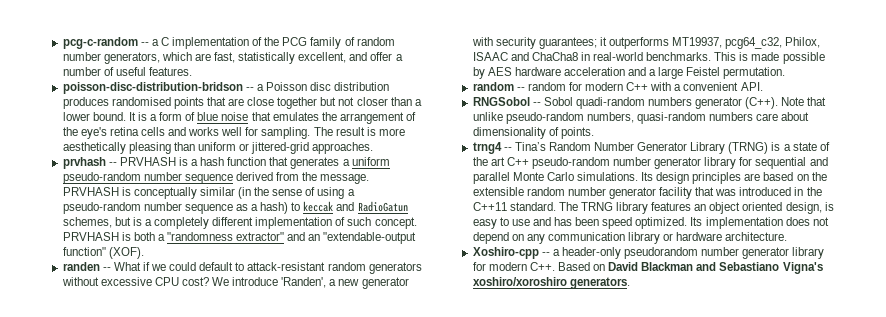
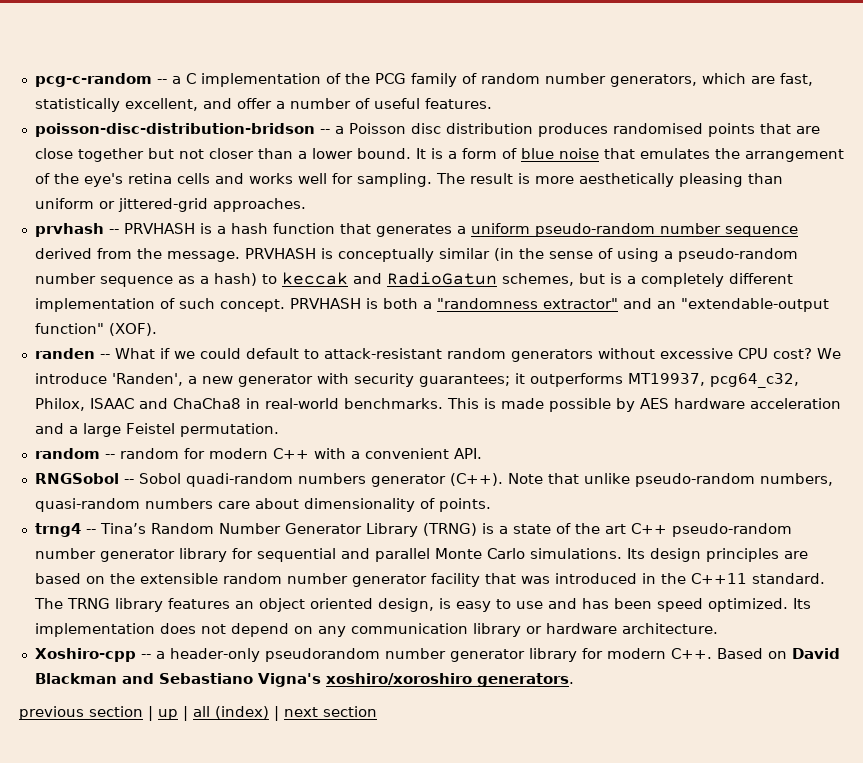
(630, 283) none -> [19,706,377,721] // previous section | up | all (index) | next section

